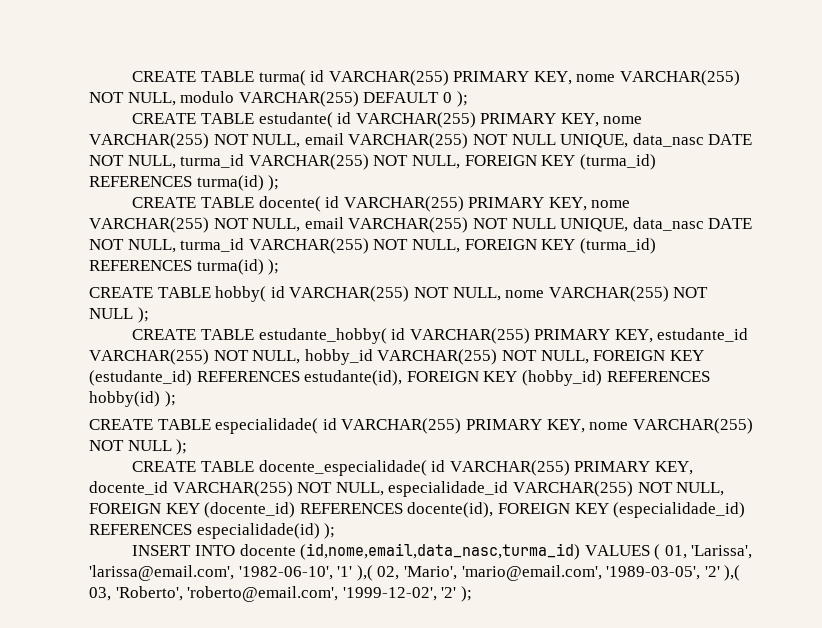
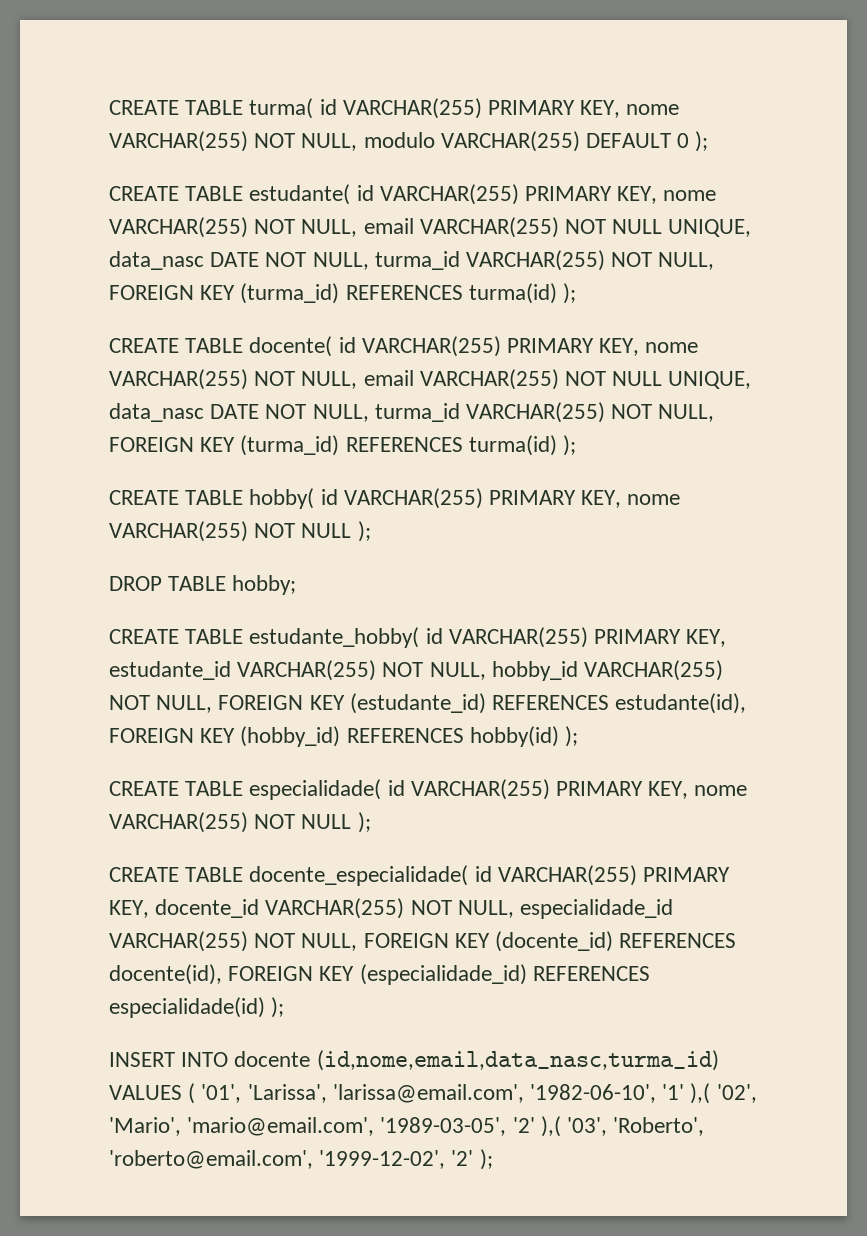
[413,286,709,302] [89,307,149,323] NOT NULL, nome VARCHAR(255) NOT NULL ); -> [489,490,681,508] [109,521,371,542] [109,575,297,595] PRIMARY KEY, nome VARCHAR(255) NOT NULL ); // DROP TABLE hobby;
[664,545,687,559] 01, -> [201,1084,242,1103] '01',
[377,566,400,580] 02, -> [716,1084,757,1103] '02',
[89,587,111,601] 03, -> [567,1117,608,1136] '03',

